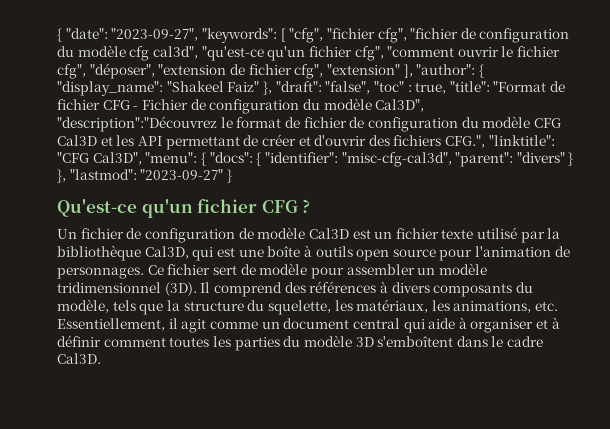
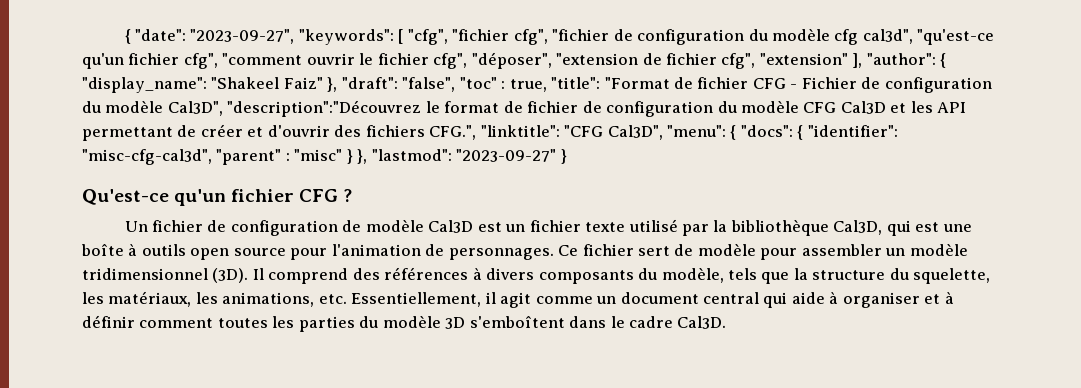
[455,152,565,167] "parent": "divers" -> [216,149,343,165] "parent" : "misc"

